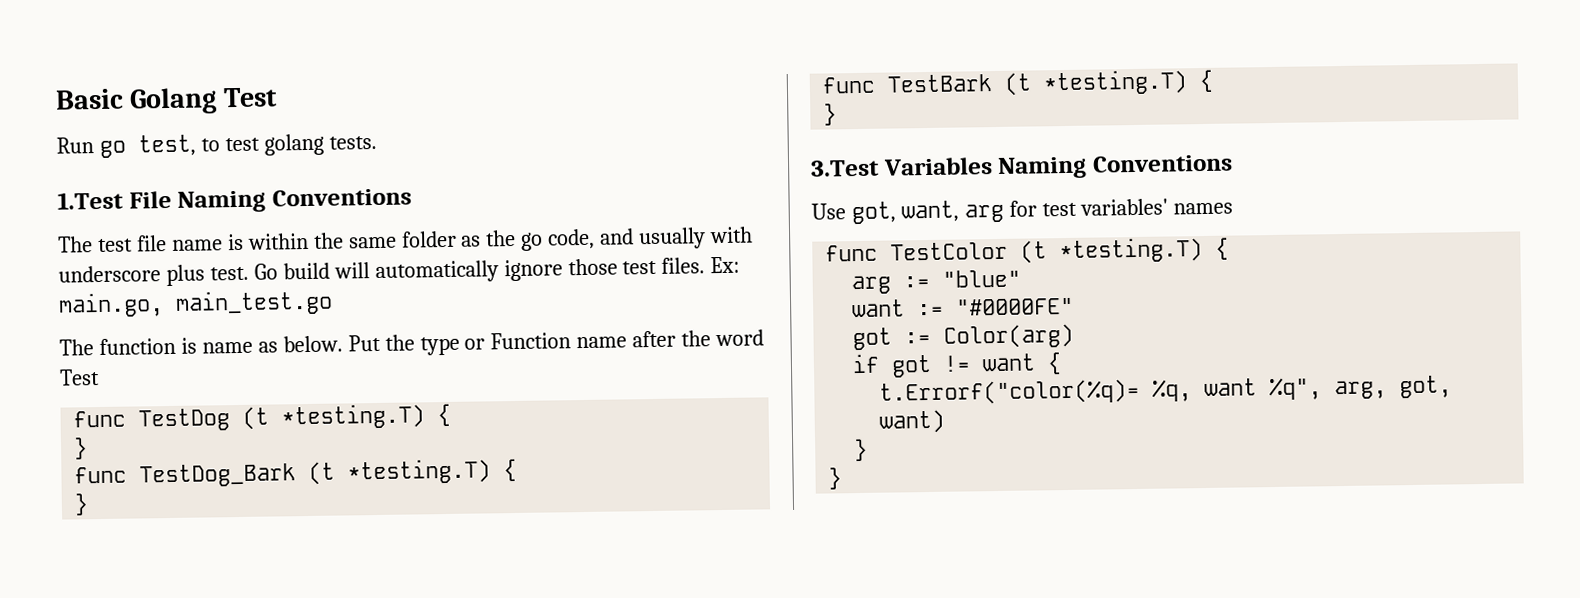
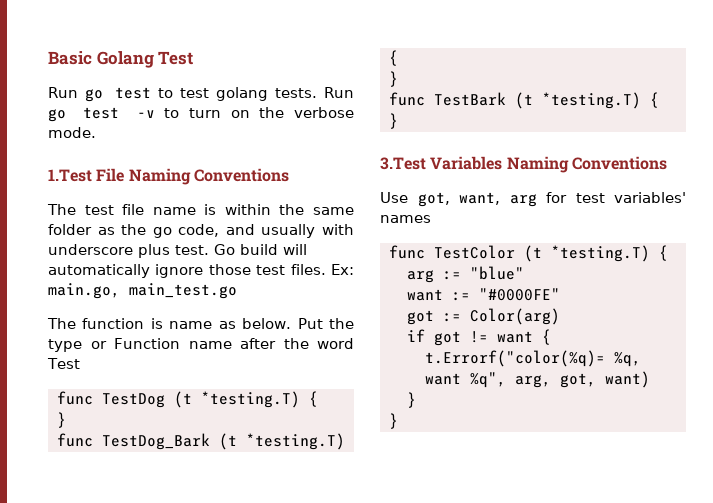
[137,134,196,157] test, -> [115,87,152,99] test
(377, 142) none -> [324,87,354,98] [48,107,354,122] [48,127,96,138] Run go test -v to turn on the verbose mode.

